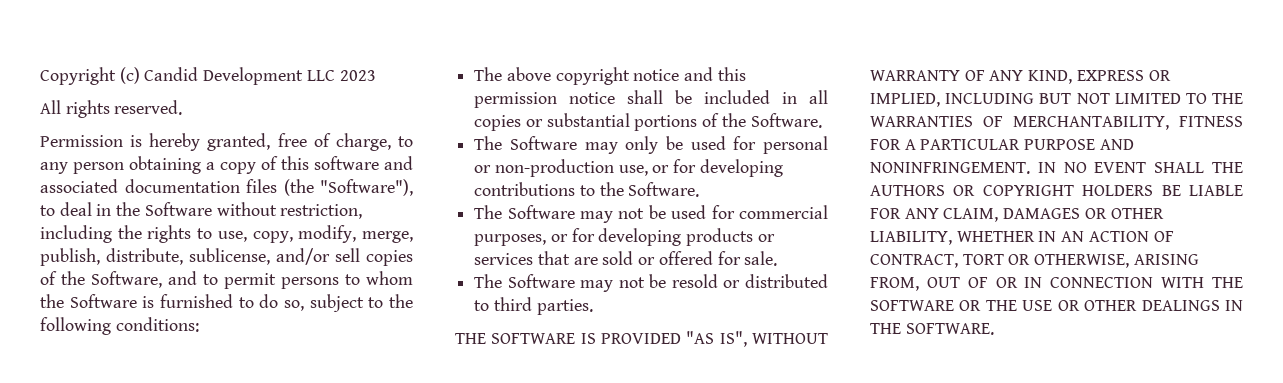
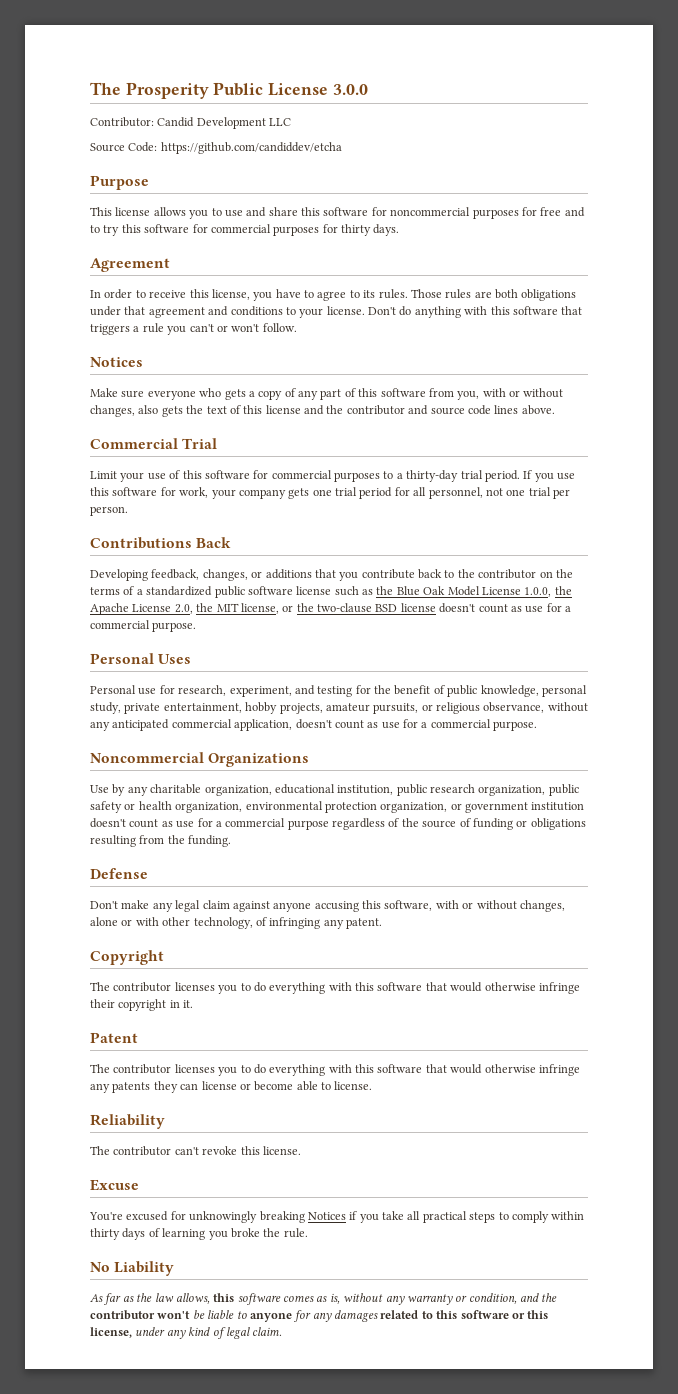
[40,67,376,85] [40,100,183,118] [40,133,414,151] [40,156,413,174] [40,179,413,196] [40,202,363,219] [40,225,414,243] [40,248,413,266] [40,271,413,289] [40,294,414,312] [40,317,199,335] [474,67,746,85] [474,90,828,108] [474,113,822,131] [474,136,828,154] [474,159,783,177] [474,182,700,197] [474,205,828,223] [474,228,775,246] [474,251,778,266] [474,274,828,292] [474,297,593,315] [455,331,828,347] [870,70,1171,84] [870,93,1243,107] [870,116,1243,130] [870,139,1134,150] [870,162,1243,174] [870,185,1243,196] [870,208,1164,222] [870,231,1174,245] [870,254,1199,268] [870,277,1243,291] [870,300,1243,311] [870,323,994,335] Copyright (c) Candid Development LLC 2023 // All rights reserved. // Permission is hereby granted, free of charge, to any person obtaining a copy of this software and associated documentation files (the "Software"), to deal in the Software without restriction, including the rights to use, copy, modify, merge, publish, distribute, sublicense, and/or sell copies of the Software, and to permit persons to whom the Software is furnished to do so, subject to the following conditions: // The above copyright notice and this permission notice shall be included in all copies or substantial portions of the Software. // The Software may only be used for personal or non-production use, or for developing contributions to the Software. // The Software may not be used for commercial purposes, or for developing products or services that are sold or offered for sale. // The Software may not be resold or distributed to third parties. // THE SOFTWARE IS PROVIDED "AS IS", WITHOUT WARRANTY OF ANY KIND, EXPRESS OR IMPLIED, INCLUDING BUT NOT LIMITED TO THE WARRANTIES OF MERCHANTABILITY, FITNESS FOR A PARTICULAR PURPOSE AND NONINFRINGEMENT. IN NO EVENT SHALL THE AUTHORS OR COPYRIGHT HOLDERS BE LIABLE FOR ANY CLAIM, DAMAGES OR OTHER LIABILITY, WHETHER IN AN ACTION OF CONTRACT, TORT OR OTHERWISE, ARISING FROM, OUT OF OR IN CONNECTION WITH THE SOFTWARE OR THE USE OR OTHER DEALINGS IN THE SOFTWARE. -> [90,82,368,99] [90,117,292,129] [90,142,342,154] [90,175,149,190] [90,207,585,219] [90,224,400,236] [90,258,170,272] [90,289,577,301] [90,306,583,318] [90,323,297,335] [90,357,143,367] [90,388,564,400] [90,405,555,417] [90,438,218,449] [90,470,575,482] [90,487,570,499] [90,506,128,516] [90,537,232,549] [90,569,573,581] [90,586,572,598] [90,603,571,615] [90,620,197,632] [90,653,192,664] [90,685,587,697] [90,702,588,714] [90,719,538,731] [90,752,310,767] [90,784,579,796] [90,801,585,813] [90,818,586,830] [90,835,232,847] [90,868,148,879] [90,900,565,912] [90,917,382,929] [90,950,164,965] [90,982,580,994] [90,999,194,1011] [90,1032,138,1043] [90,1064,580,1076] [90,1081,373,1093] [90,1114,165,1129] [90,1146,301,1156] [90,1179,139,1191] [89,1211,585,1223] [90,1228,308,1240] [90,1261,175,1276] [90,1293,558,1305] [90,1310,549,1322] [90,1327,283,1339] The Prosperity Public License 3.0.0 // Contributor: Candid Development LLC // Source Code: https://github.com/candiddev/etcha // Purpose // This license allows you to use and share this software for noncommercial purposes for free and to try this software for commercial purposes for thirty days. // Agreement // In order to receive this license, you have to agree to its rules. Those rules are both obligations under that agreement and conditions to your license. Don't do anything with this software that triggers a rule you can't or won't follow. // Notices // Make sure everyone who gets a copy of any part of this software from you, with or without changes, also gets the text of this license and the contributor and source code lines above. // Commercial Trial // Limit your use of this software for commercial purposes to a thirty-day trial period. If you use this software for work, your company gets one trial period for all personnel, not one trial per person. // Contributions Back // Developing feedback, changes, or additions that you contribute back to the contributor on the terms of a standardized public software license such as the Blue Oak Model License 1.0.0, the Apache License 2.0, the MIT license, or the two-clause BSD license doesn't count as use for a commercial purpose. // Personal Uses // Personal use for research, experiment, and testing for the benefit of public knowledge, personal study, private entertainment, hobby projects, amateur pursuits, or religious observance, without any anticipated commercial application, doesn't count as use for a commercial purpose. // Noncommercial Organizations // Use by any charitable organization, educational institution, public research organization, public safety or health organization, environmental protection organization, or government institution doesn't count as use for a commercial purpose regardless of the source of funding or obligations resulting from the funding. // Defense // Don't make any legal claim against anyone accusing this software, with or without changes, alone or with other technology, of infringing any patent. // Copyright // The contributor licenses you to do everything with this software that would otherwise infringe their copyright in it. // Patent // The contributor licenses you to do everything with this software that would otherwise infringe any patents they can license or become able to license. // Reliability // The contributor can't revoke this license. // Excuse // You're excused for unknowingly breaking Notices if you take all practical steps to comply within thirty days of learning you broke the rule. // No Liability // As far as the law allows, this software comes as is, without any warranty or condition, and the contributor won't be liable to anyone for any damages related to this software or this license, under any kind of legal claim.

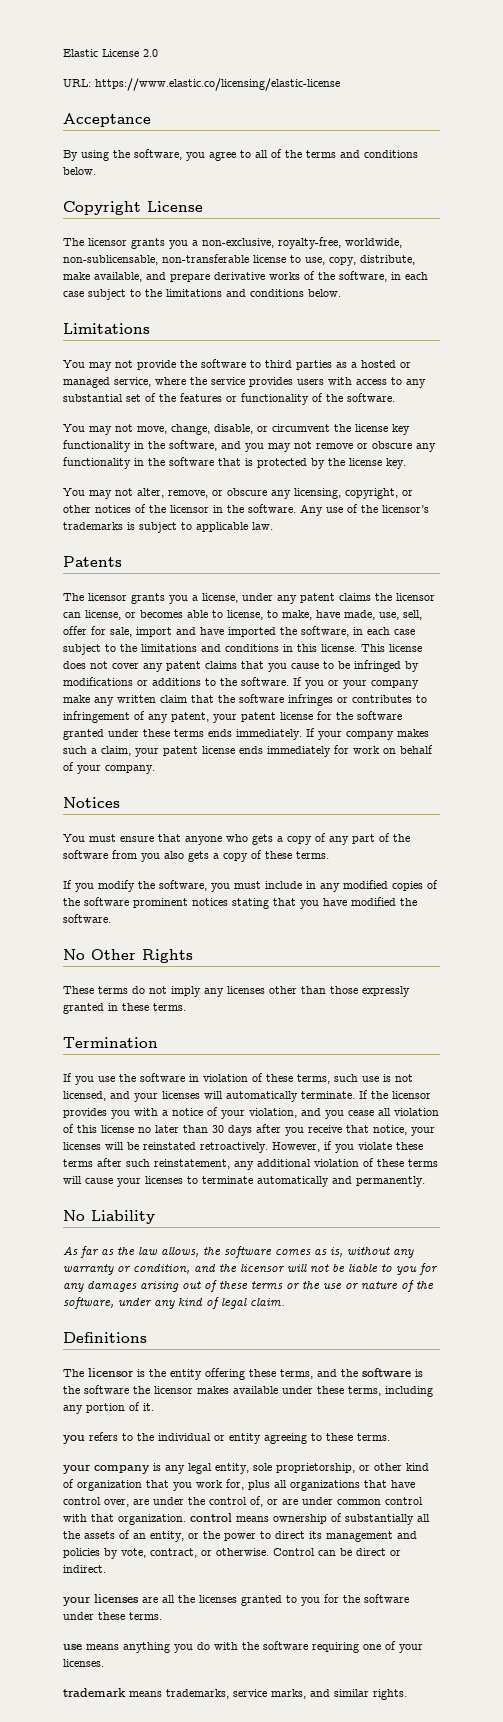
[90,82,368,99] [90,117,292,129] [90,142,342,154] [90,175,149,190] [90,207,585,219] [90,224,400,236] [90,258,170,272] [90,289,577,301] [90,306,583,318] [90,323,297,335] [90,357,143,367] [90,388,196,400] The Prosperity Public License 3.0.0 // Contributor: Candid Development LLC // Source Code: https://github.com/candiddev/etcha // Purpose // This license allows you to use and share this software for noncommercial purposes for free and to try this software for commercial purposes for thirty days. // Agreement // In order to receive this license, you have to agree to its rules. Those rules are both obligations under that agreement and conditions to your license. Don't do anything with this software that triggers a rule you can't or won't follow. // Notices // Make sure everyone -> [63,49,158,57] [63,78,340,91] [63,113,151,127] [63,149,418,161] [63,167,96,175] [63,201,203,215] [63,237,402,249] [63,254,415,266] [63,271,428,282] [63,289,341,300] [63,323,150,334] [63,359,411,371] [63,377,426,388] [63,393,395,405] [63,424,410,435] [63,440,436,452] [63,457,406,469] [63,488,413,499] [63,504,429,516] [63,522,273,533] [63,556,122,567] [63,593,435,604] [63,610,422,620] [63,626,415,637] [63,644,422,655] [63,660,419,672] [63,677,419,689] [63,694,427,706] [63,711,402,723] [63,728,429,740] [63,745,433,757] [63,762,155,774] [63,797,120,808] [63,834,222,845] Elastic License 2.0 // URL: https://www.elastic.co/licensing/elastic-license // Acceptance // By using the software, you agree to all of the terms and conditions below. // Copyright License // The licensor grants you a non-exclusive, royalty-free, worldwide, non-sublicensable, non-transferable license to use, copy, distribute, make available, and prepare derivative works of the software, in each case subject to the limitations and conditions below. // Limitations // You may not provide the software to third parties as a hosted or managed service, where the service provides users with access to any substantial set of the features or functionality of the software. // You may not move, change, disable, or circumvent the license key functionality in the software, and you may not remove or obscure any functionality in the software that is protected by the license key. // You may not alter, remove, or obscure any licensing, copyright, or other notices of the licensor in the software. Any use of the licensor’s trademarks is subject to applicable law. // Patents // The licensor grants you a license, under any patent claims the licensor can license, or becomes able to license, to make, have made, use, sell, offer for sale, import and have imported the software, in each case subject to the limitations and conditions in this license. This license does not cover any patent claims that you cause to be infringed by modifications or additions to the software. If you or your company make any written claim that the software infringes or contributes to infringement of any patent, your patent license for the software granted under these terms ends immediately. If your company makes such a claim, your patent license ends immediately for work on behalf of your company. // Notices // You must ensure that anyone
[358,388,378,397] this -> [393,834,410,842] the
[457,388,564,400] [90,405,555,417] [90,438,218,449] [90,470,575,482] [90,487,570,499] [90,506,128,516] [90,537,232,549] [90,569,573,581] [90,586,572,598] [90,603,571,615] [90,620,197,632] [90,653,192,664] [90,685,587,697] [90,702,588,714] [90,719,538,731] [90,752,310,767] [90,784,579,796] [90,801,585,813] [90,818,586,830] [90,835,232,847] [90,868,148,879] [90,900,565,912] [90,917,382,929] [90,950,164,965] [90,982,580,994] [90,999,194,1011] [90,1032,138,1043] [90,1064,580,1076] [90,1081,373,1093] [90,1114,165,1129] [90,1146,301,1156] [90,1179,139,1191] [89,1211,585,1223] [90,1228,308,1240] you, with or without changes, also gets the text of this license and the contributor and source code lines above. // Commercial Trial // Limit your use of this software for commercial purposes to a thirty-day trial period. If you use this software for work, your company gets one trial period for all personnel, not one trial per person. // Contributions Back // Developing feedback, changes, or additions that you contribute back to the contributor on the terms of a standardized public software license such as the Blue Oak Model License 1.0.0, the Apache License 2.0, the MIT license, or the two-clause BSD license doesn't count as use for a commercial purpose. // Personal Uses // Personal use for research, experiment, and testing for the benefit of public knowledge, personal study, private entertainment, hobby projects, amateur pursuits, or religious observance, without any anticipated commercial application, doesn't count as use for a commercial purpose. // Noncommercial Organizations // Use by any charitable organization, educational institution, public research organization, public safety or health organization, environmental protection organization, or government institution doesn't count as use for a commercial purpose regardless of the source of funding or obligations resulting from the funding. // Defense // Don't make any legal claim against anyone accusing this software, with or without changes, alone or with other technology, of infringing any patent. // Copyright // The contributor licenses you to do everything with this software that would otherwise infringe their copyright in it. // Patent // The contributor licenses you to do everything with this software that would otherwise infringe any patents they can license or become able to license. // Reliability // The contributor can't revoke this license. // Excuse // You're excused for unknowingly breaking Notices if you take all practical steps to comply within thirty days of learning you broke the rule. -> [141,850,329,862] [63,880,438,892] [63,897,417,909] [63,914,111,923] [63,949,193,963] [63,986,410,997] [63,1003,186,1014] [63,1037,158,1048] [63,1073,413,1085] [63,1090,431,1102] [63,1107,439,1119] [63,1124,435,1136] [63,1141,423,1153] [63,1158,438,1170] [63,1176,425,1187] you also gets a copy of these terms. // If you modify the software, you must include in any modified copies of the software prominent notices stating that you have modified the software. // No Other Rights // These terms do not imply any licenses other than those expressly granted in these terms. // Termination // If you use the software in violation of these terms, such use is not licensed, and your licenses will automatically terminate. If the licensor provides you with a notice of your violation, and you cease all violation of this license no later than 30 days after you receive that notice, your licenses will be reinstated retroactively. However, if you violate these terms after such reinstatement, any additional violation of these terms will cause your licenses to terminate automatically and permanently.
[213,1293,235,1302] this -> [203,1247,221,1256] the
[90,1310,191,1320] contributor won't -> [240,1264,329,1273] licensor will not
[249,1313,292,1322] anyone -> [396,1266,417,1275] you
[380,1310,549,1319] [90,1327,132,1338] related to this software or this license, -> [140,1280,434,1292] [63,1297,114,1309] arising out of these terms or the use or nature of the software,
(283, 1331) none -> [63,1332,147,1343] [63,1368,423,1380] [63,1385,433,1397] [63,1402,154,1414] [63,1432,390,1444] [63,1463,429,1474] [63,1479,415,1491] [63,1496,423,1507] [63,1513,430,1525] [63,1530,417,1542] [63,1548,401,1559] [63,1565,106,1573] [63,1594,409,1606] [63,1612,162,1620] [63,1641,423,1653] [63,1659,104,1667] [63,1688,407,1700] // Definitions // The licensor is the entity offering these terms, and the software is the software the licensor makes available under these terms, including any portion of it. // you refers to the individual or entity agreeing to these terms. // your company is any legal entity, sole proprietorship, or other kind of organization that you work for, plus all organizations that have control over, are under the control of, or are under common control with that organization. control means ownership of substantially all the assets of an entity, or the power to direct its management and policies by vote, contract, or otherwise. Control can be direct or indirect. // your licenses are all the licenses granted to you for the software under these terms. // use means anything you do with the software requiring one of your licenses. // trademark means trademarks, service marks, and similar rights.

